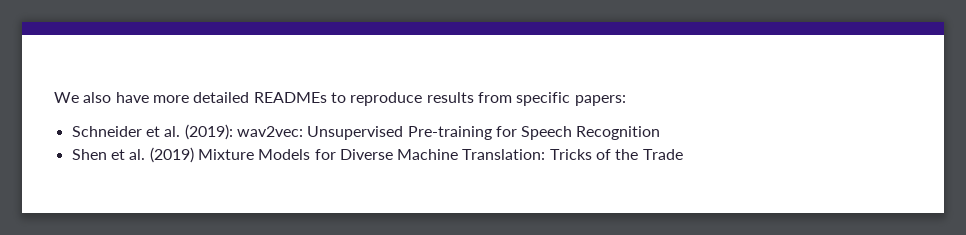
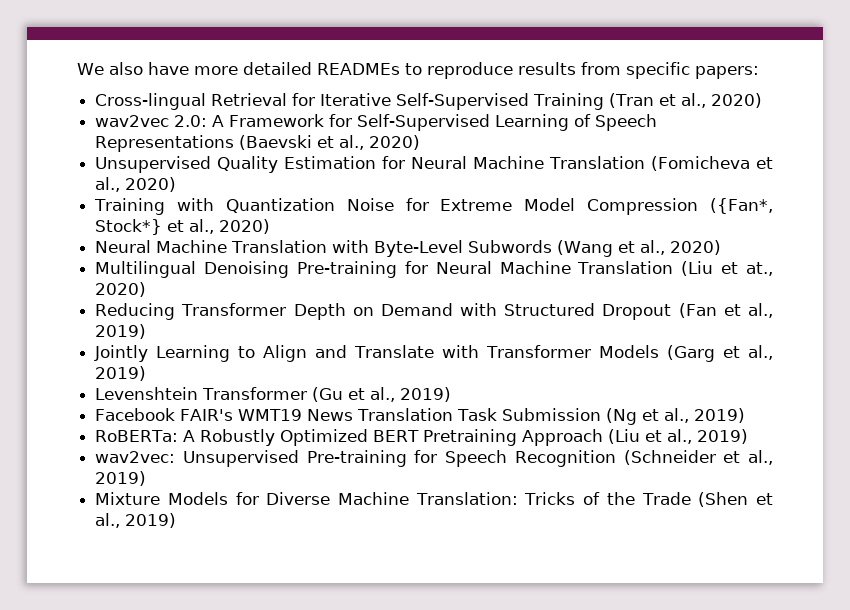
[71,124,233,140] Schneider et al. (2019): -> [95,93,763,110] [95,114,658,131] [95,135,421,152] [95,156,773,173] [95,177,177,192] [94,198,774,215] [95,219,271,235] [95,240,722,257] [95,261,773,278] [95,282,147,297] [95,303,773,320] [95,324,147,339] [94,345,773,362] [95,366,147,381] [95,387,452,402] [95,408,746,425] [95,429,749,446] Cross-lingual Retrieval for Iterative Self-Supervised Training (Tran et al., 2020) // wav2vec 2.0: A Framework for Self-Supervised Learning of Speech Representations (Baevski et al., 2020) // Unsupervised Quality Estimation for Neural Machine Translation (Fomicheva et al., 2020) // Training with Quantization Noise for Extreme Model Compression ({Fan*, Stock*} et al., 2020) // Neural Machine Translation with Byte-Level Subwords (Wang et al., 2020) // Multilingual Denoising Pre-training for Neural Machine Translation (Liu et at., 2020) // Reducing Transformer Depth on Demand with Structured Dropout (Fan et al., 2019) // Jointly Learning to Align and Translate with Transformer Models (Garg et al., 2019) // Levenshtein Transformer (Gu et al., 2019) // Facebook FAIR's WMT19 News Translation Task Submission (Ng et al., 2019) // RoBERTa: A Robustly Optimized BERT Pretraining Approach (Liu et al., 2019) //
[71,147,194,163] // Shen et al. (2019) -> [623,450,774,465] [95,471,147,486] (Schneider et al., 2019) //
(683, 154) none -> [698,492,774,507] [95,513,177,528] (Shen et al., 2019)

